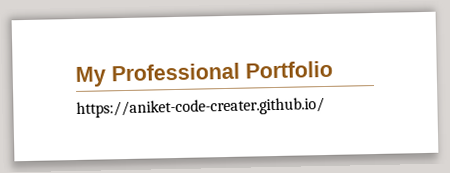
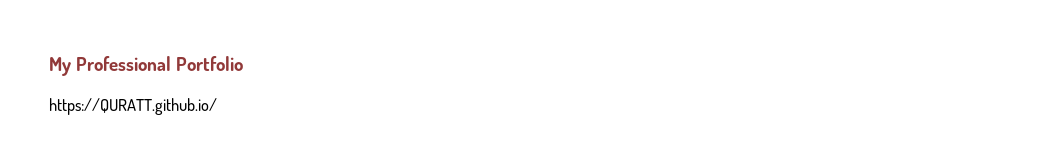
[76,97,325,118] https://aniket-code-creater.github.io/ -> [49,98,217,115] https://QURATT.github.io/

